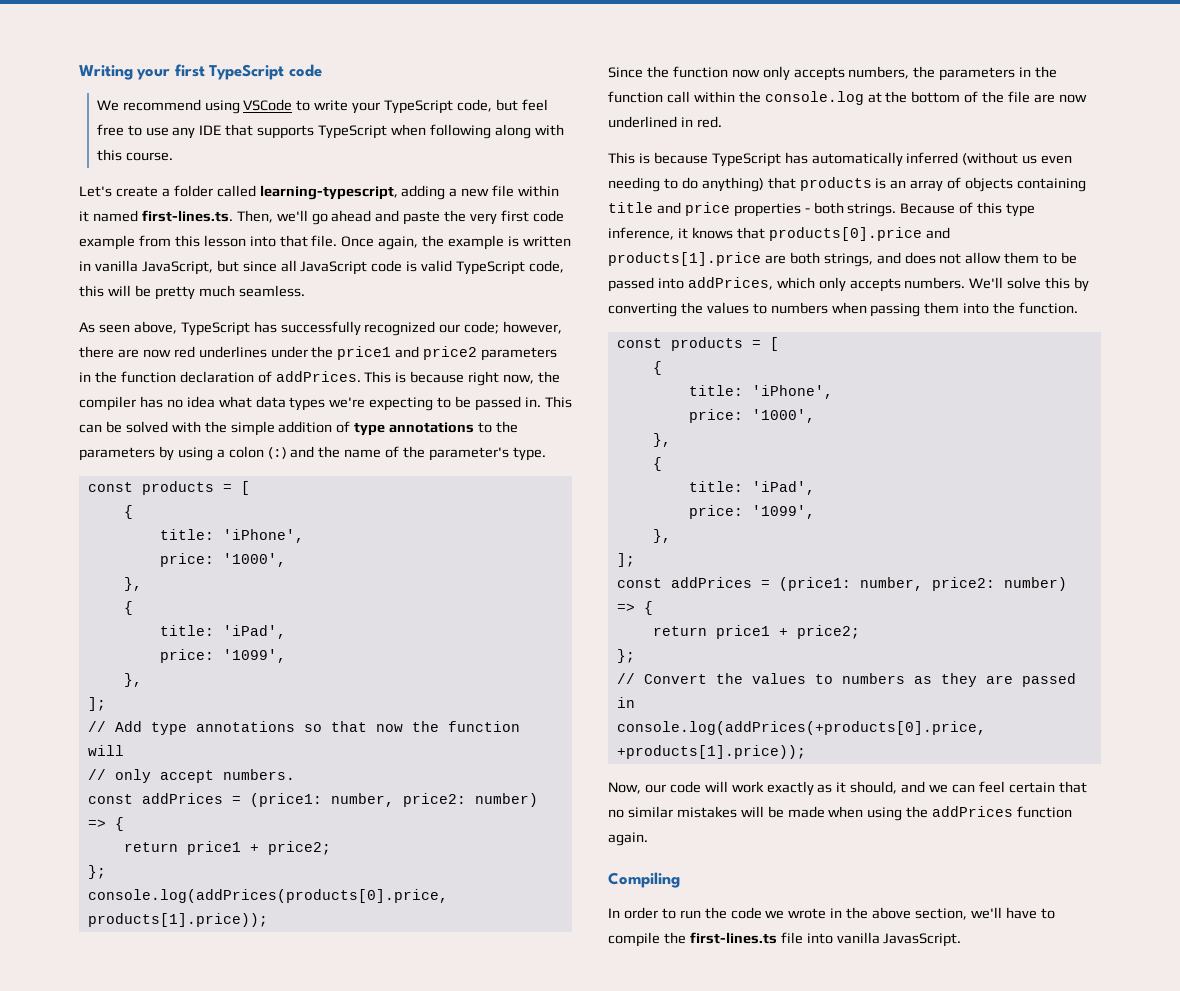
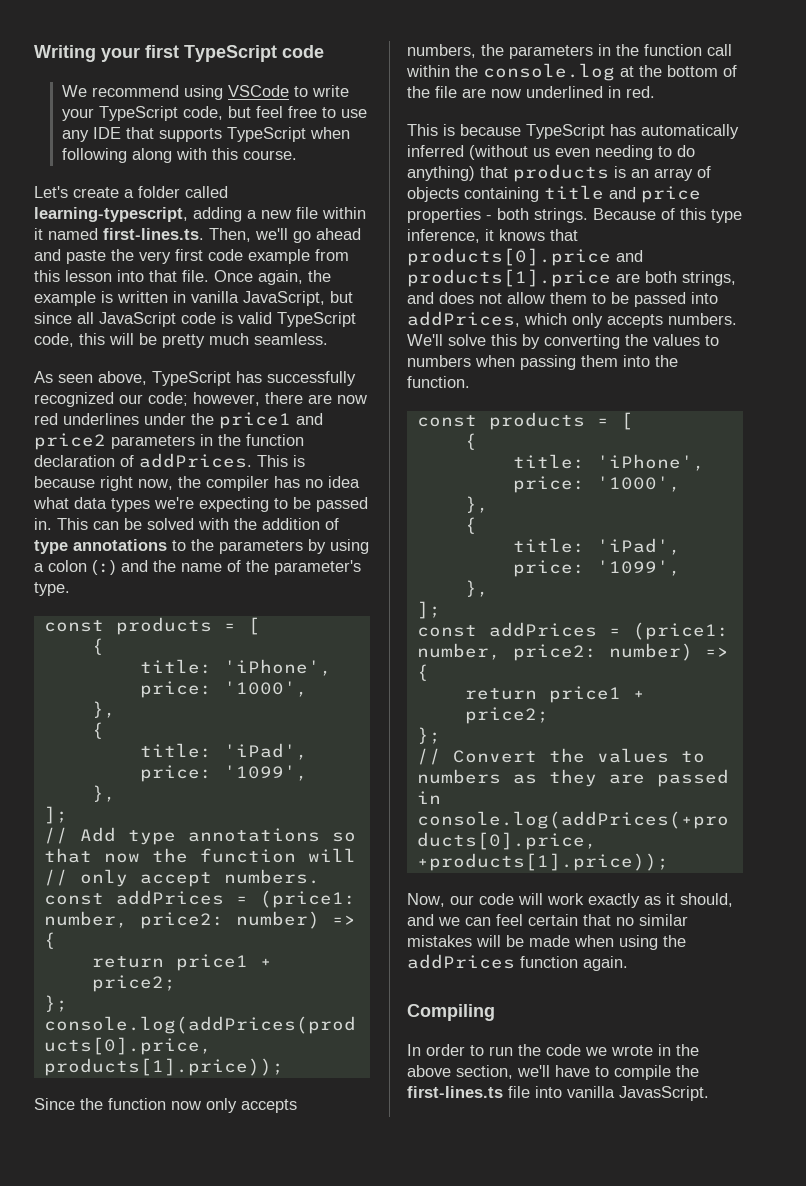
[230,421,275,436] simple -> (257, 524) none

